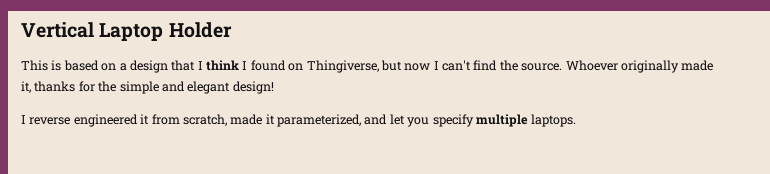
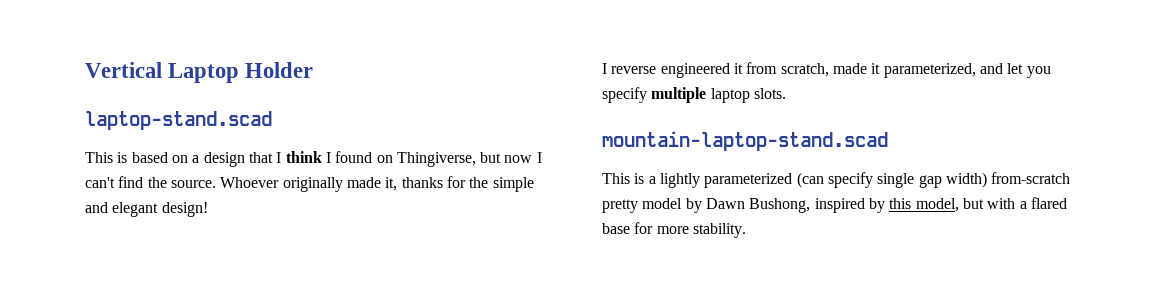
(232, 30) none -> [85,111,272,130] // laptop-stand.scad
[531,114,577,127] laptops. -> [710,88,786,103] [602,131,888,151] [602,172,1071,188] [602,197,1067,213] [602,222,746,238] laptop slots. // mountain-laptop-stand.scad // This is a lightly parameterized (can specify single gap width) from-scratch pretty model by Dawn Bushong, inspired by this model, but with a flared base for more stability.

